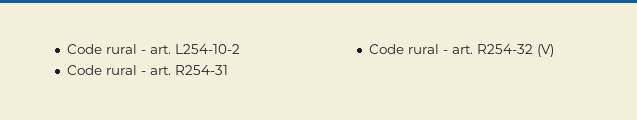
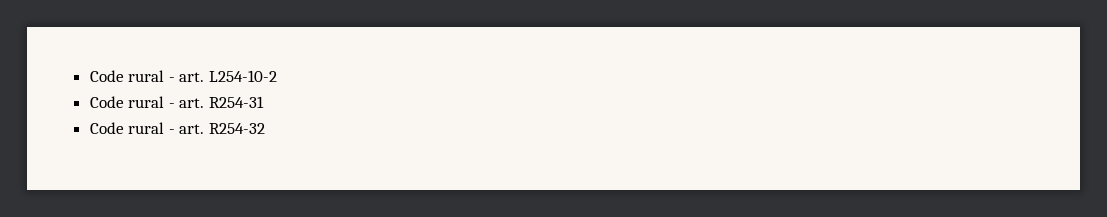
[536,44,554,57] (V) -> (266, 128) none

